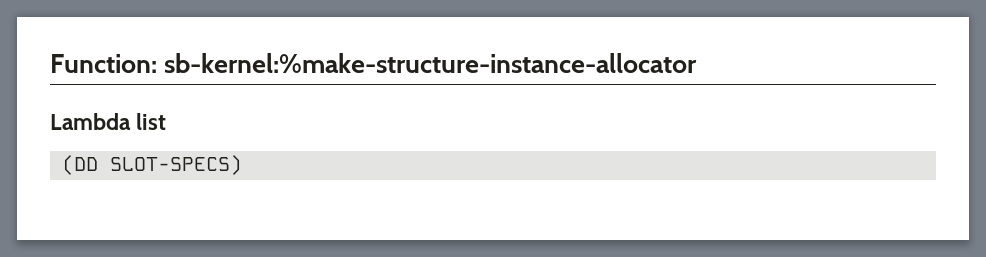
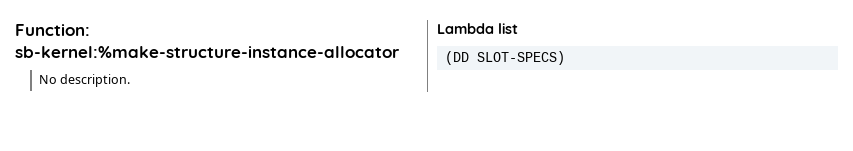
(698, 63) none -> [38,74,131,87] // No description.

